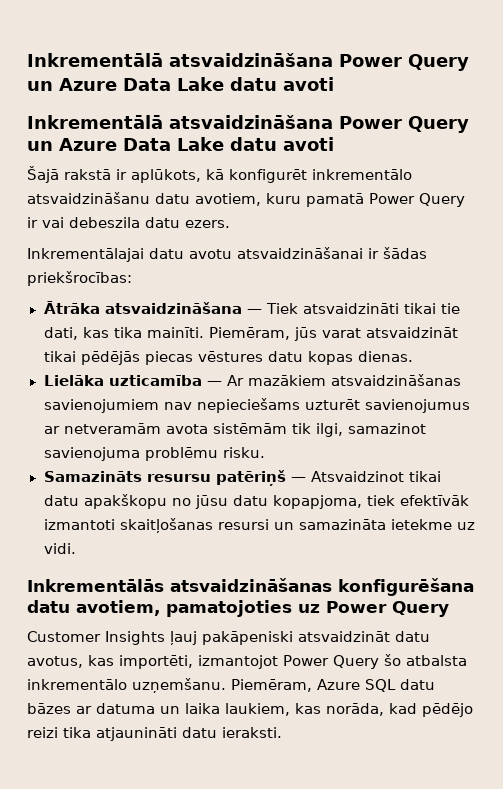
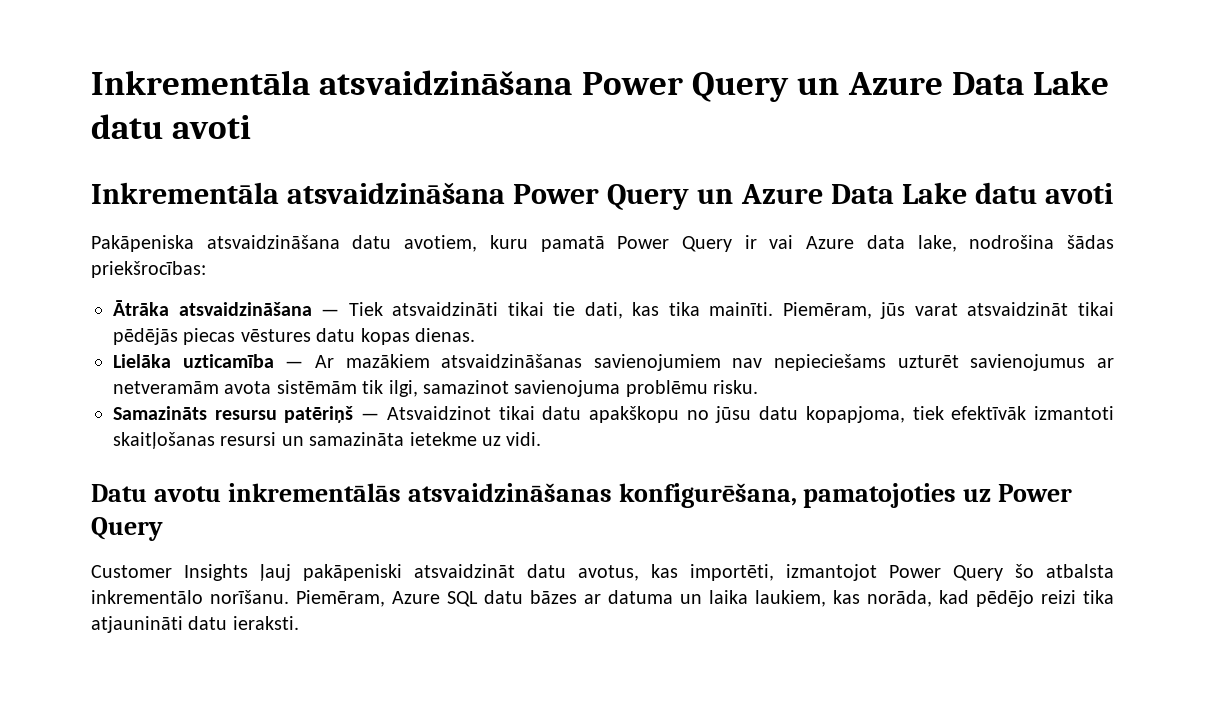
[27,53,469,71] [27,77,334,91] [27,115,469,133] [27,137,334,151] [27,166,412,183] [27,192,150,204] Inkrementālā atsvaidzināšana Power Query un Azure Data Lake datu avoti // Inkrementālā atsvaidzināšana Power Query un Azure Data Lake datu avoti // Šajā rakstā ir aplūkots, kā konfigurēt inkrementālo atsvaidzināšanu -> [91,70,1110,102] [91,114,252,139] [91,182,1113,210] [91,235,340,252] Inkrementāla atsvaidzināšana Power Query un Azure Data Lake datu avoti // Inkrementāla atsvaidzināšana Power Query un Azure Data Lake datu avoti // Pakāpeniska atsvaidzināšana
[69,217,230,228] [27,247,379,262] debeszila datu ezers. // Inkrementālajai datu avotu atsvaidzināšanai ir -> [806,235,1055,252] Azure data lake, nodrošina
[27,578,474,596] [27,600,160,616] Inkrementālās atsvaidzināšanas konfigurēšana datu avotiem, -> [91,483,797,508] Datu avotu inkrementālās atsvaidzināšanas konfigurēšana,
[132,678,226,693] uzņemšanu. -> [210,590,289,604] norīšanu.

